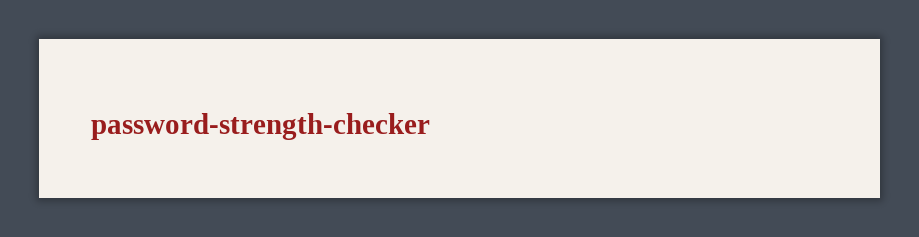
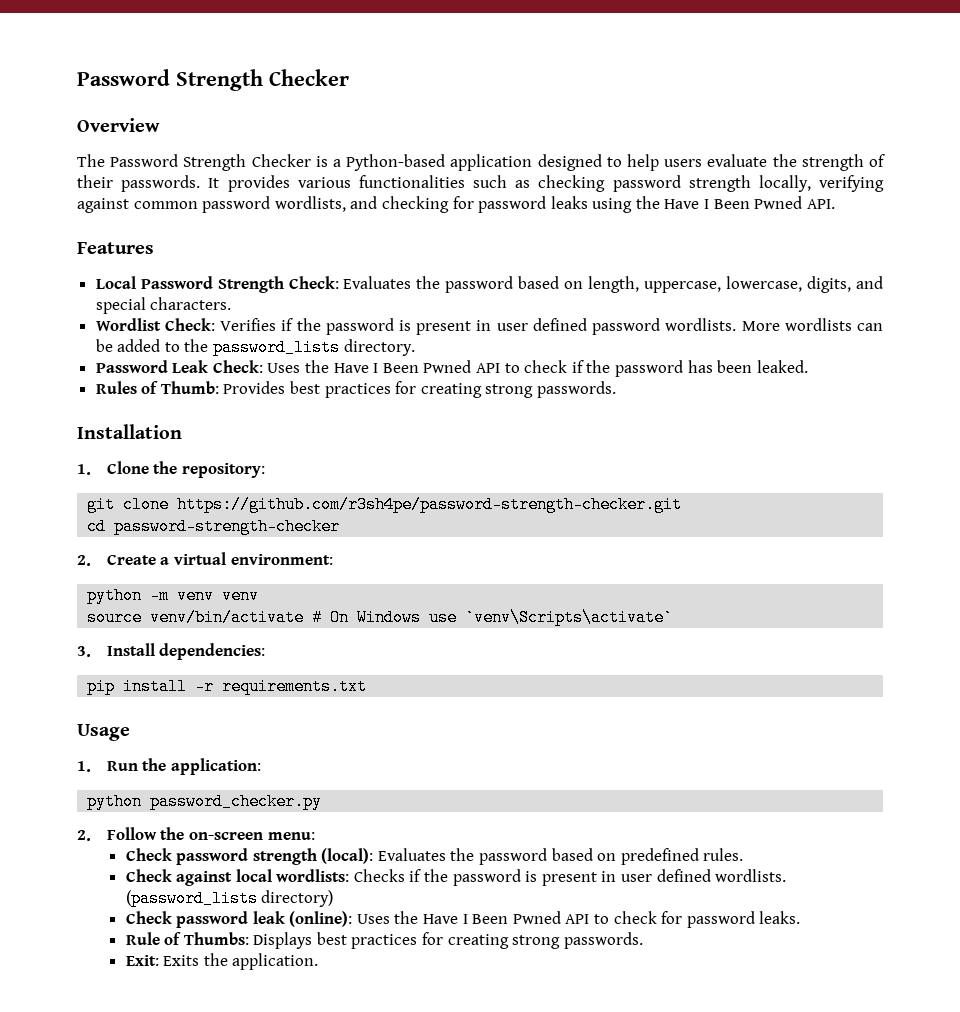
[91,113,430,140] password-strength-checker -> [77,69,349,91] [77,118,160,132] [77,154,886,171] [77,175,884,192] [77,196,835,213] [77,242,154,254] [95,276,883,293] [95,297,232,314] [95,318,883,335] [95,339,415,356] [95,360,808,377] [95,381,617,398] [77,424,182,439] [77,461,266,478] [87,496,683,513] [87,518,341,535] [77,552,333,566] [87,587,260,604] [87,609,674,626] [77,643,266,660] [87,678,368,695] [77,724,130,741] [77,758,262,775] [87,793,323,810] [77,827,315,841] [125,848,744,865] [125,869,787,886] [125,890,334,907] [125,911,801,928] [125,932,643,949] [125,953,319,970] Password Strength Checker // Overview // The Password Strength Checker is a Python-based application designed to help users evaluate the strength of their passwords. It provides various functionalities such as checking password strength locally, verifying against common password wordlists, and checking for password leaks using the Have I Been Pwned API. // Features // Local Password Strength Check: Evaluates the password based on length, uppercase, lowercase, digits, and special characters. // Wordlist Check: Verifies if the password is present in user defined password wordlists. More wordlists can be added to the password_lists directory. // Password Leak Check: Uses the Have I Been Pwned API to check if the password has been leaked. // Rules of Thumb: Provides best practices for creating strong passwords. // Installation // 1. Clone the repository: // git clone https://github.com/r3sh4pe/password-strength-checker.git // cd password-strength-checker // 2. Create a virtual environment: // python -m venv venv // source venv/bin/activate # On Windows use `venv\Scripts\activate` // 3. Install dependencies: // pip install -r requirements.txt // Usage // 1. Run the application: // python password_checker.py // 2. Follow the on-screen menu: // Check password strength (local): Evaluates the password based on predefined rules. // Check against local wordlists: Checks if the password is present in user defined wordlists. (password_lists directory) // Check password leak (online): Uses the Have I Been Pwned API to check for password leaks. // Rule of Thumbs: Displays best practices for creating strong passwords. // Exit: Exits the application.

